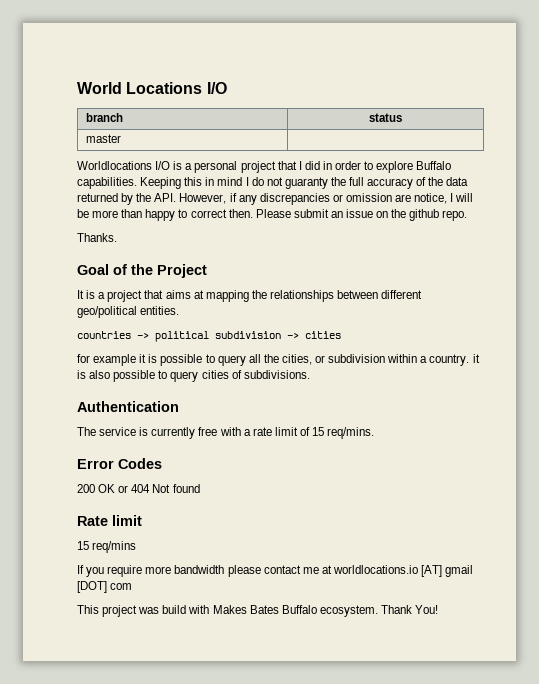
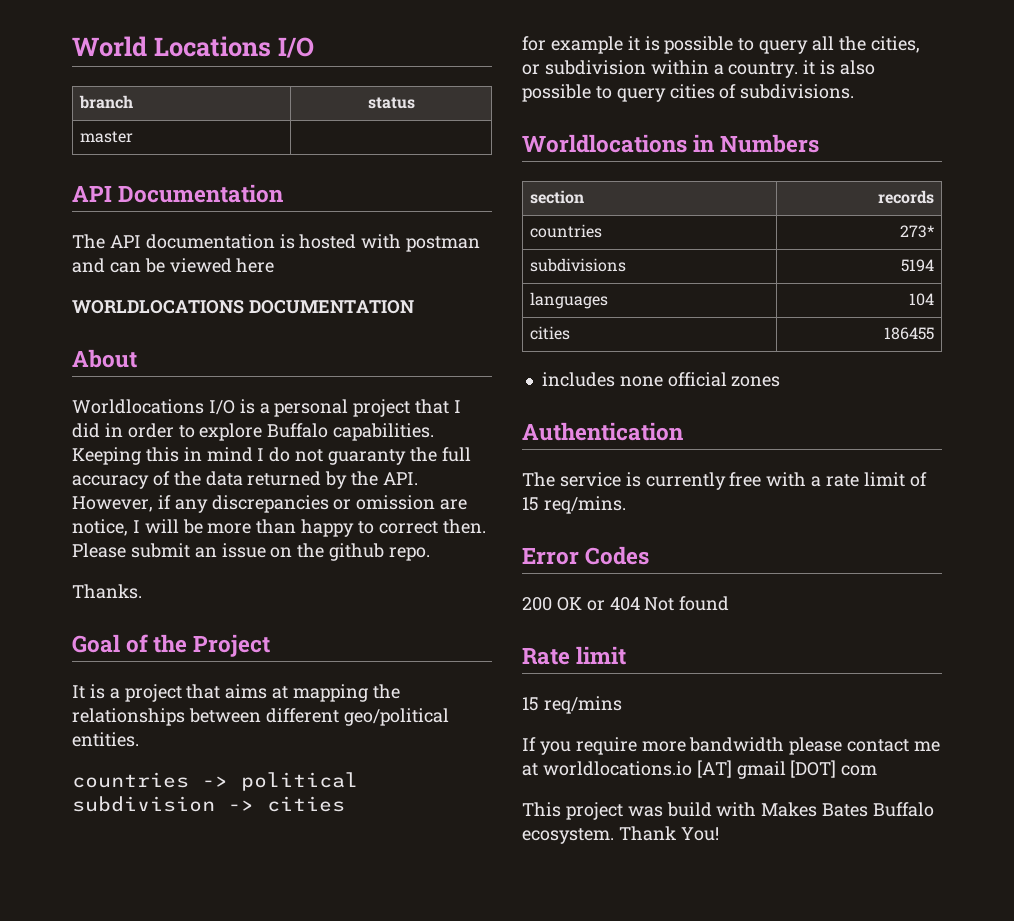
(121, 138) none -> [72,184,284,203] [72,234,481,252] [72,258,275,273] [72,300,414,314] [72,349,137,368] // API Documentation // The API documentation is hosted with postman and can be viewed here // WORLDLOCATIONS DOCUMENTATION // About
(310, 374) none -> [522,134,820,153] [530,190,585,204] [877,190,934,204] [530,224,603,238] [899,225,934,238] [530,258,627,272] [900,259,934,272] [530,292,609,309] [908,293,934,306] [530,326,571,340] [883,327,934,340] [541,372,781,387] // Worldlocations in Numbers // section | records // countries | 273* // subdivisions | 5194 // languages | 104 // cities | 186455 // includes none official zones

